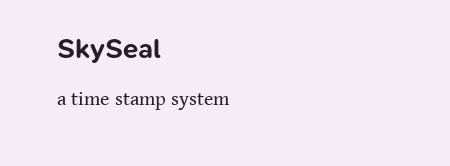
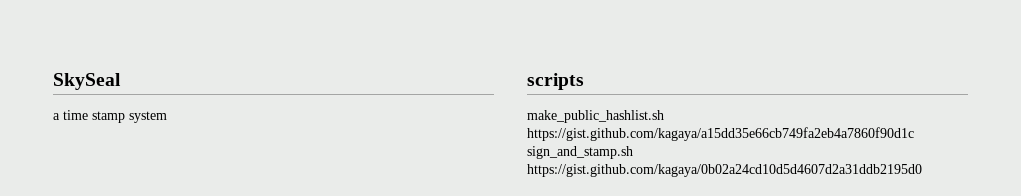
(230, 101) none -> [527,73,584,90] [527,110,664,123] [527,127,914,141] [527,146,633,159] [527,164,922,177] // scripts // make_public_hashlist.sh https://gist.github.com/kagaya/a15dd35e66cb749fa2eb4a7860f90d1c sign_and_stamp.sh https://gist.github.com/kagaya/0b02a24cd10d5d4607d2a31ddb2195d0

